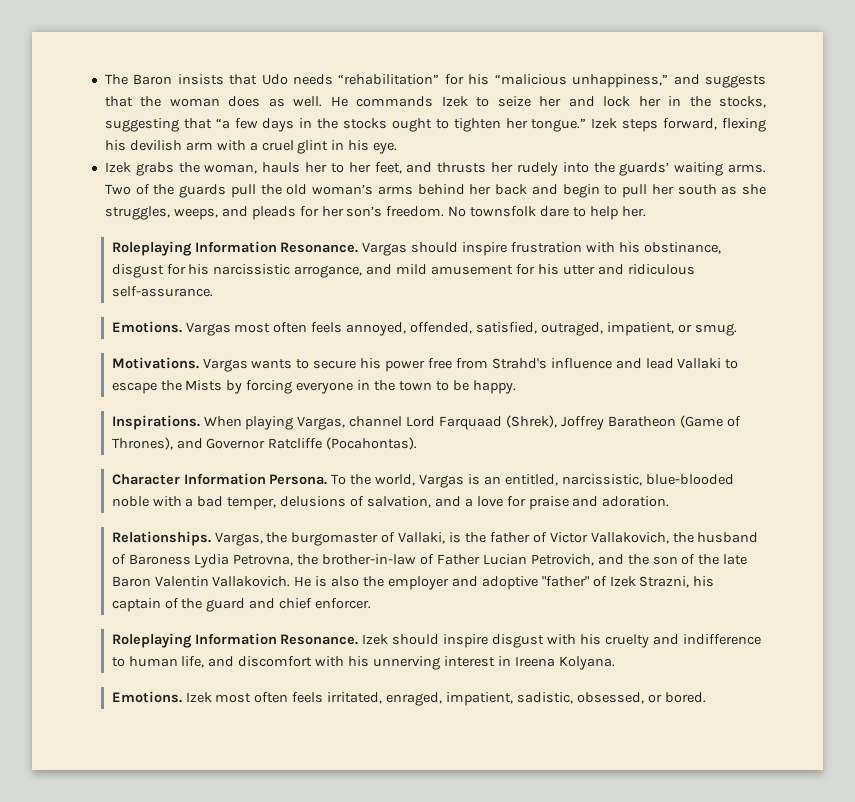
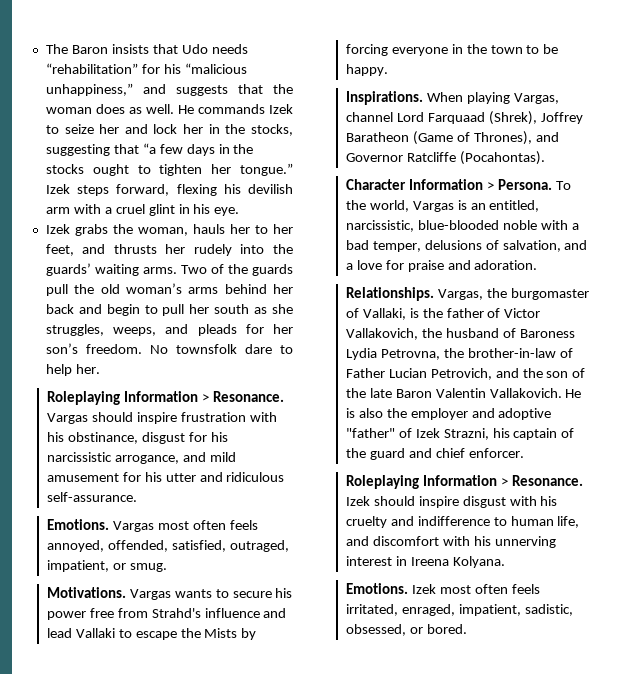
(277, 247) none -> [201,394,209,402] >
(266, 479) none -> [486,182,494,190] >
(277, 639) none -> [500,478,508,486] >

